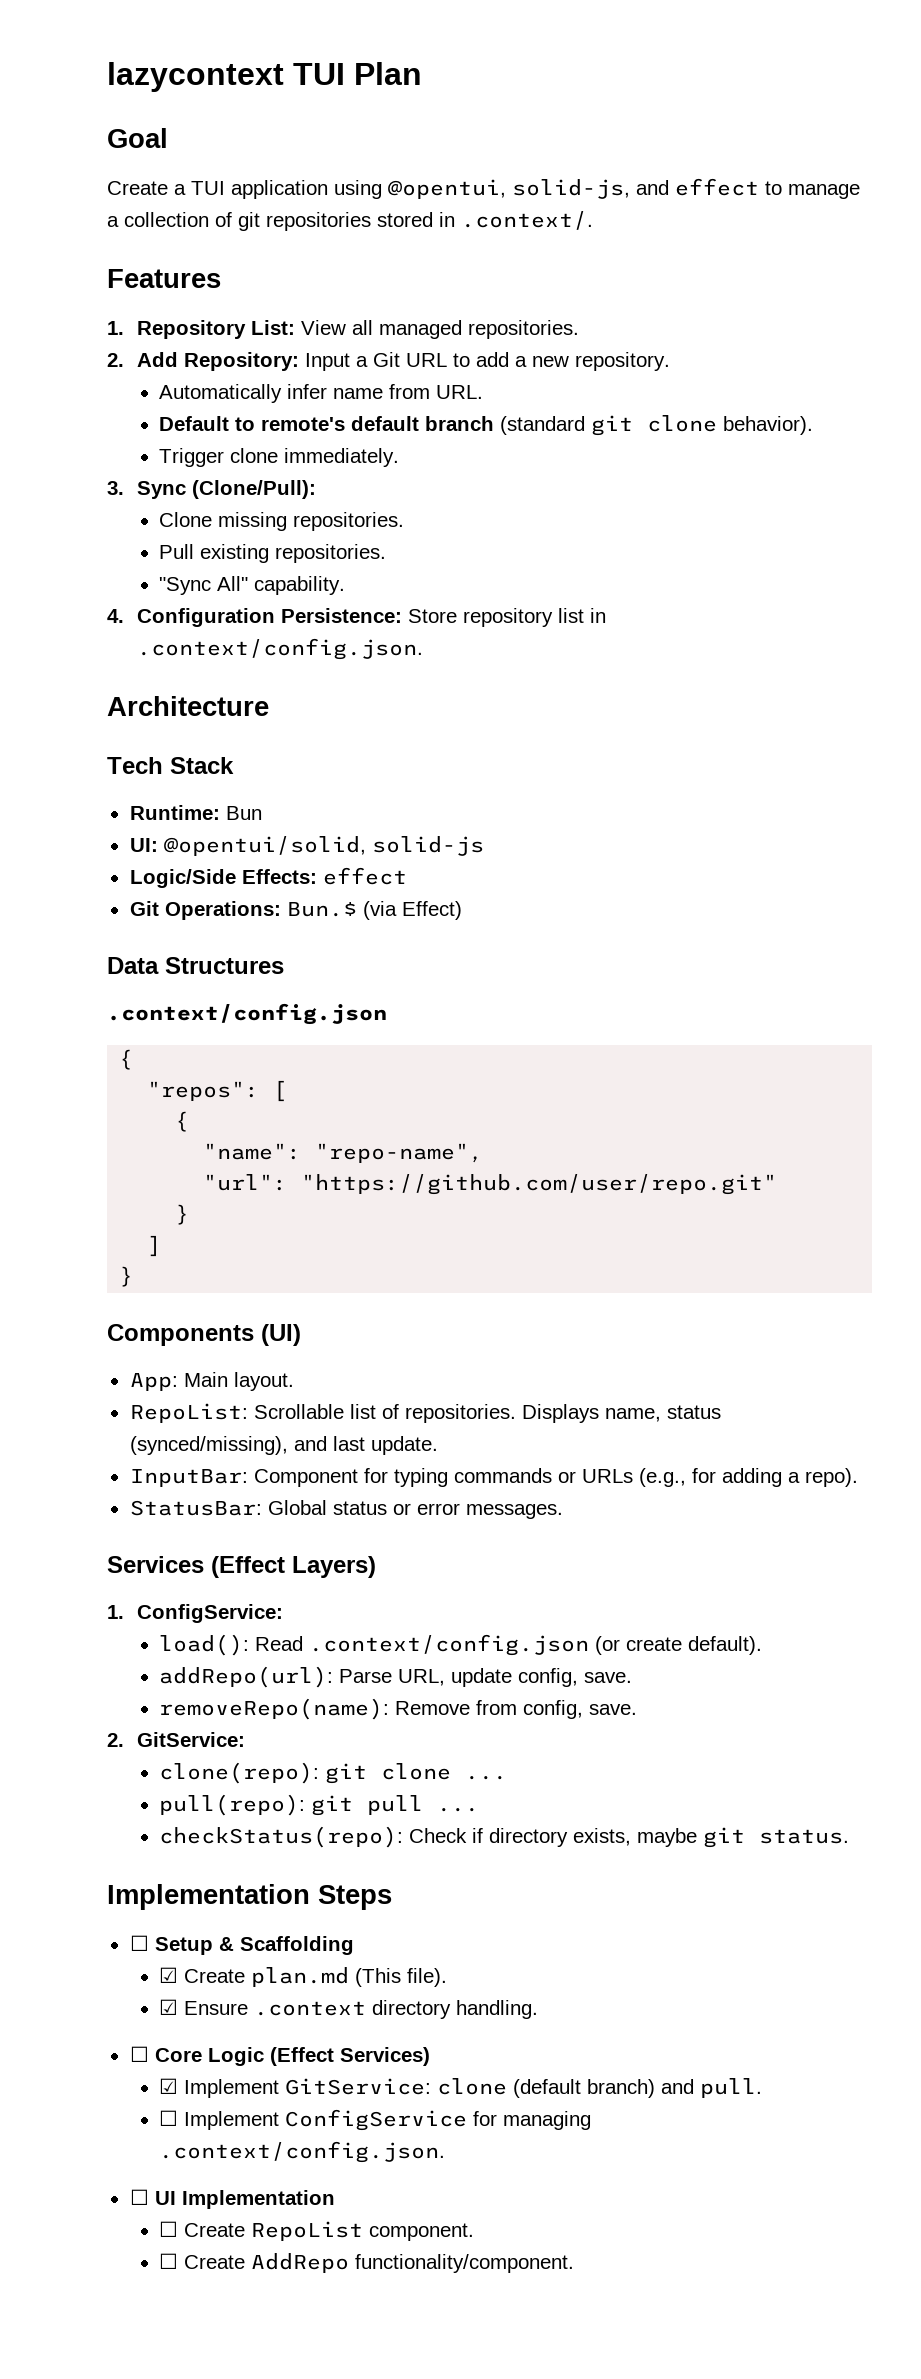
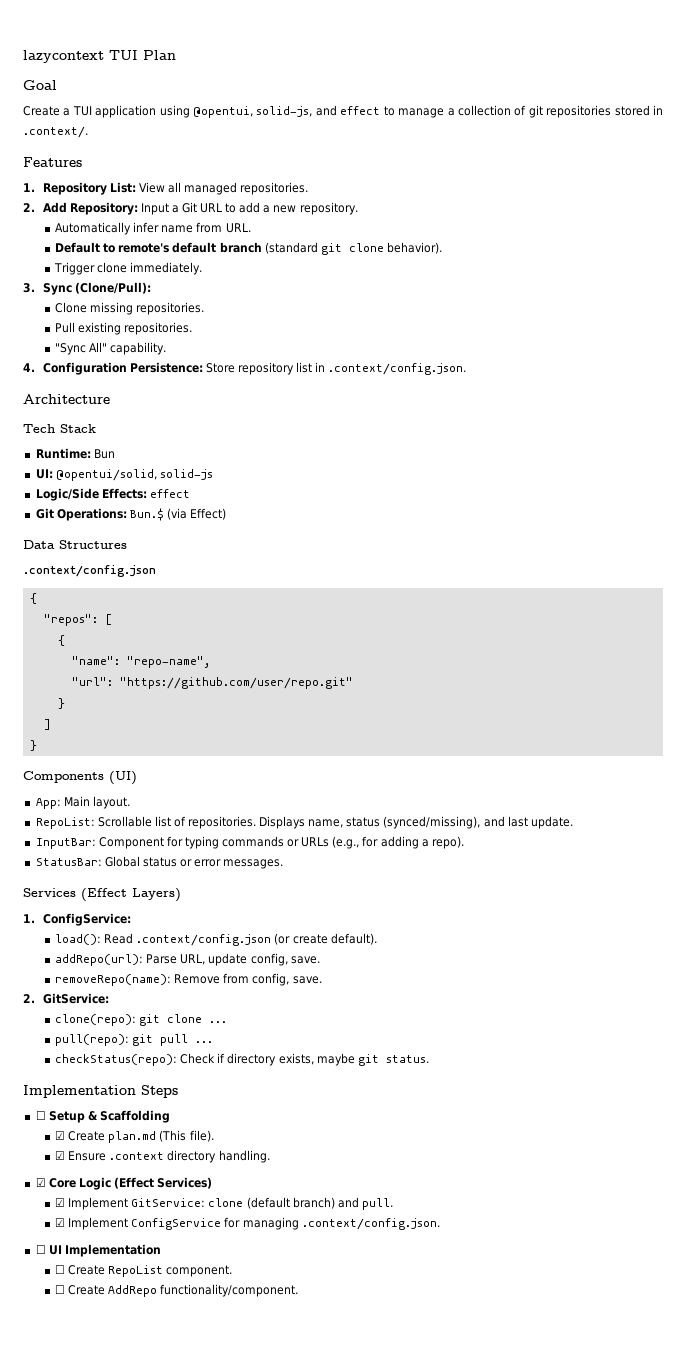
[129,2046,149,2062] ☐ -> [35,1178,46,1187] ☑
[159,2110,179,2126] ☐ -> [55,1218,66,1227] ☑

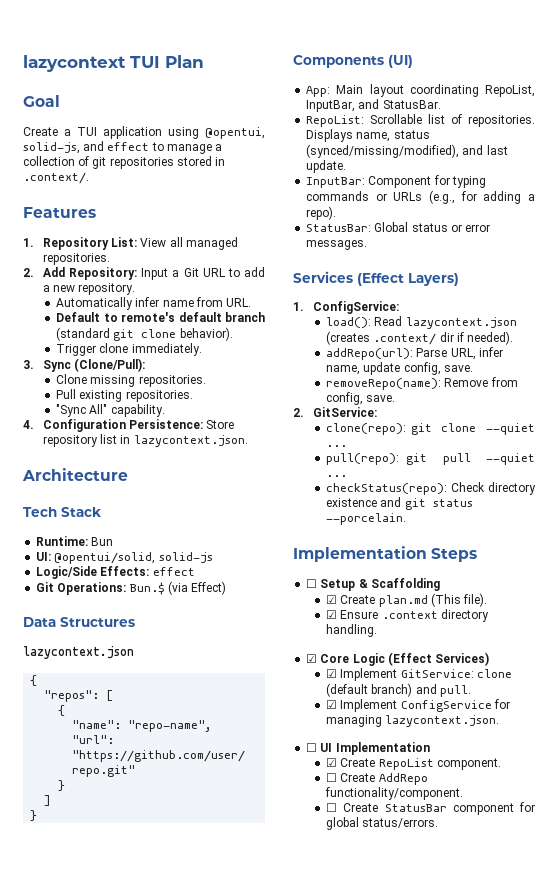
[328,363,467,375] .context/config.json. -> [133,435,248,447] lazycontext.json.
[23,565,156,577] .context/config.json -> [23,646,134,659] lazycontext.json
[92,796,130,809] layout. -> [369,84,535,97] [306,99,441,112] layout coordinating RepoList, InputBar, and StatusBar.
[383,816,481,829] (synced/missing), -> [306,144,460,158] (synced/missing/modified),
[136,933,377,946] .context/config.json (or create default). -> [405,317,517,329] [326,331,514,345] lazycontext.json (creates .context/ dir if needed).
(206, 959) none -> [478,347,503,357] [326,365,361,375] infer name,
(203, 1018) none -> [486,423,535,435] --quiet
(189, 1040) none -> [486,453,535,465] --quiet
[217,1053,429,1066] if directory exists, maybe git status. -> [488,482,536,495] [326,497,473,510] [326,513,407,525] directory existence and git status --porcelain.
[301,1218,440,1230] .context/config.json. -> [385,715,500,727] lazycontext.json.
[55,1265,66,1274] ☐ -> [326,758,338,767] ☑
(299, 1290) none -> [326,802,535,815] [326,817,439,830] // ☐ Create StatusBar component for global status/errors.

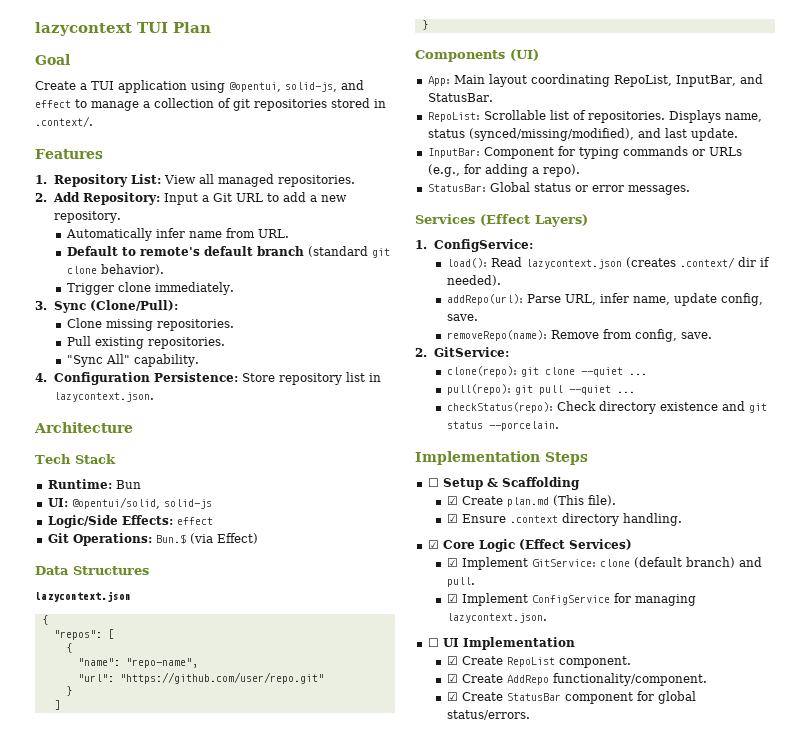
[326,773,338,782] ☐ -> [446,674,458,683] ☑
[326,803,338,812] ☐ -> [446,692,458,701] ☑

